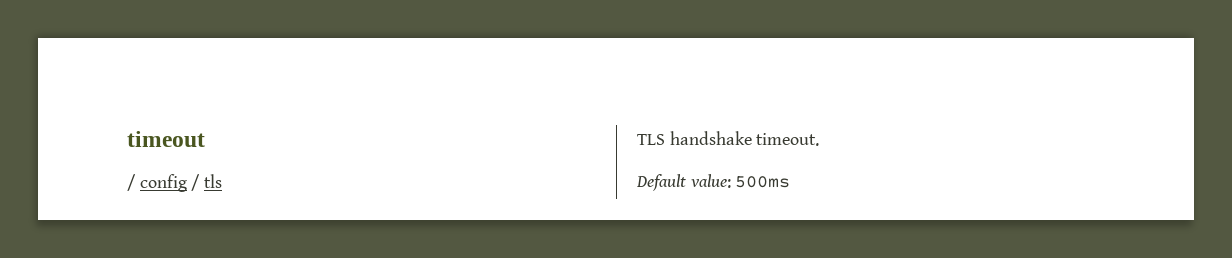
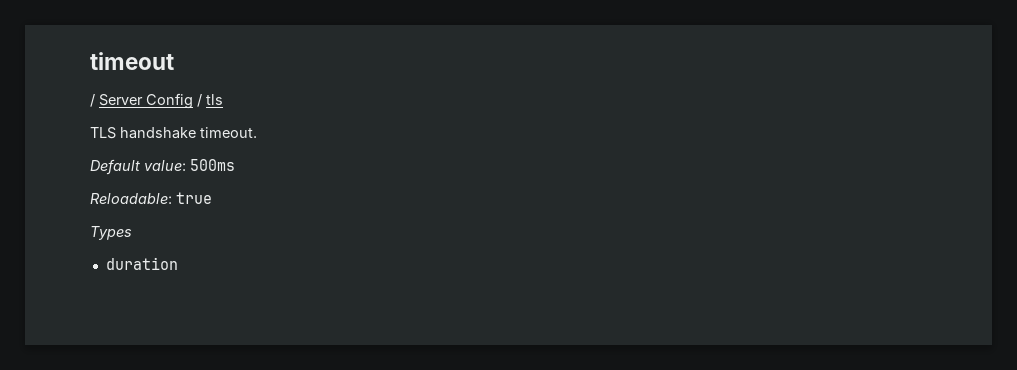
[139,174,187,192] config -> [99,93,193,109] Server Config
(791, 182) none -> [90,192,212,204] [90,226,132,240] [105,257,178,270] // Reloadable: true // Types // duration

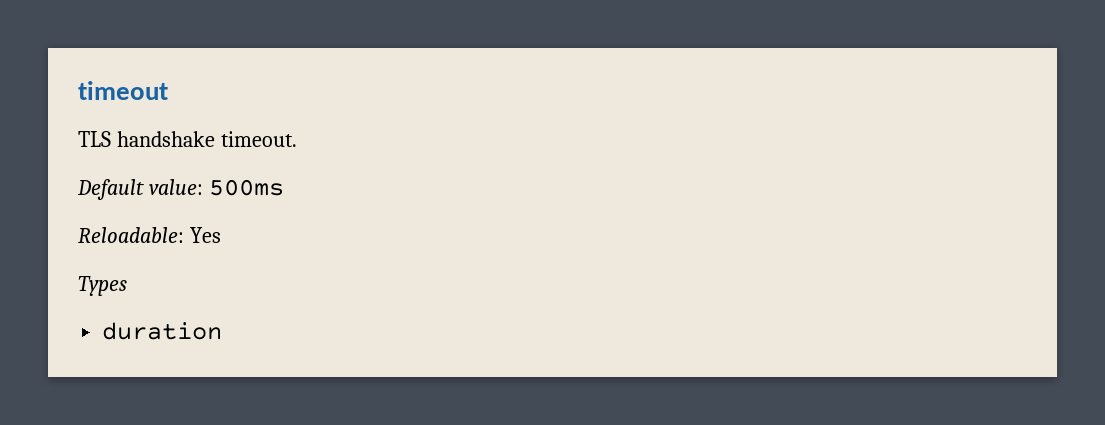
[90,93,223,109] // / Server Config / tls -> (168, 90) none
[176,192,212,204] true -> [189,227,221,243] Yes

